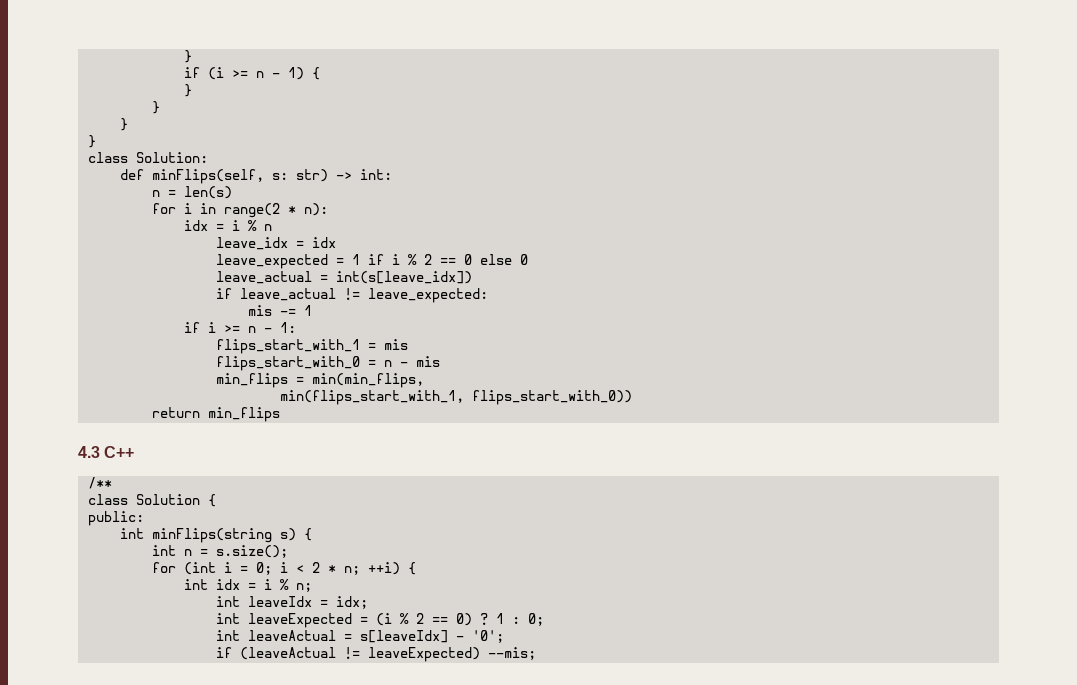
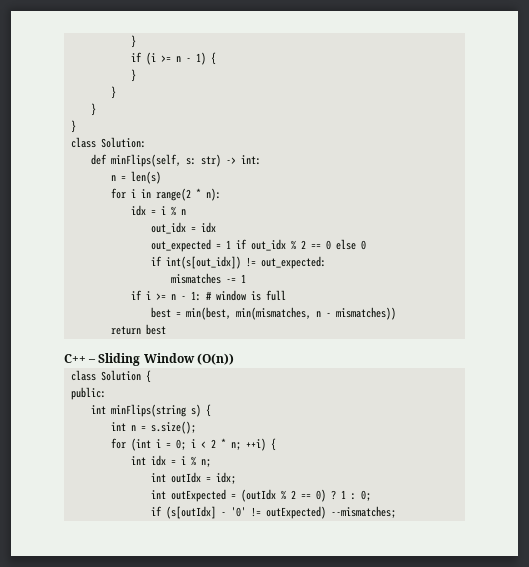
[215,237,288,250] leave_idx -> [151,222,187,234] out_idx
[215,254,328,269] leave_expected -> [151,239,212,252] out_expected
[391,254,400,265] i -> [251,239,287,251] out_idx
[215,271,472,284] [215,288,488,303] [247,305,272,316] leave_actual = int(s[leave_idx]) // if leave_actual != leave_expected: // mis -> [151,256,327,269] [171,273,222,284] if int(s[out_idx]) != out_expected: // mismatches
[215,339,408,354] [215,356,440,371] [215,373,424,388] [279,390,632,405] // flips_start_with_1 = mis // flips_start_with_0 = n - mis // min_flips = min(min_flips, // min(flips_start_with_1, flips_start_with_0)) -> [206,290,287,301] [151,307,397,320] # window is full // best = min(best, min(mismatches, n - mismatches))
[207,407,280,422] [78,446,100,458] min_flips // 4.3 -> [146,324,167,335] best //
[87,477,112,489] // /** -> [88,353,234,366] – Sliding Window (O(n))
[247,596,312,607] leaveIdx -> [171,472,202,483] outIdx
[247,613,392,628] leaveExpected = (i -> [171,489,277,502] outExpected = (outIdx
[215,630,504,643] [215,647,536,662] int leaveActual = s[leaveIdx] - '0'; // if (leaveActual != leaveExpected) --mis; -> [151,506,397,519] if (s[outIdx] - '0' != outExpected) --mismatches;

